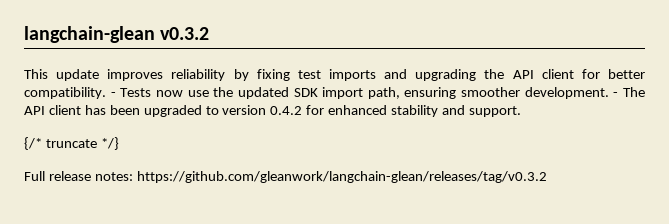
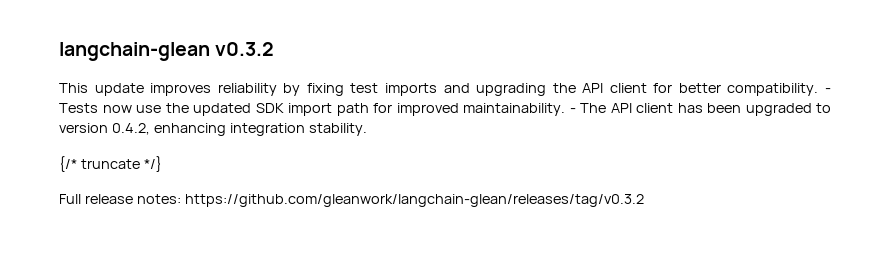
[367,87,609,99] path, ensuring smoother development. -> [336,103,565,116] path for improved maintainability.
[270,105,521,117] 0.4.2 for enhanced stability and support. -> [111,123,367,136] 0.4.2, enhancing integration stability.

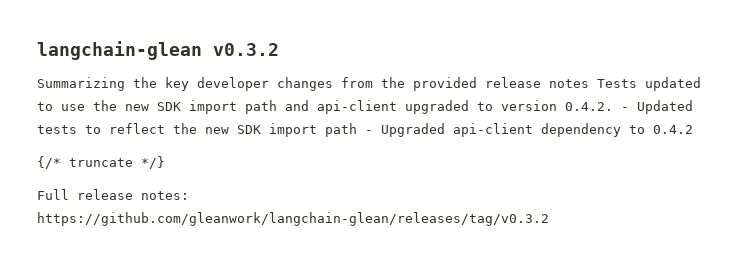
[59,83,831,96] [59,103,132,113] This update improves reliability by fixing test imports and upgrading the API client for better compatibility. - Tests now -> [37,77,701,91] [37,102,53,111] Summarizing the key developer changes from the provided release notes Tests updated to
[193,103,831,116] [59,123,367,136] updated SDK import path for improved maintainability. - The API client has been upgraded to version 0.4.2, enhancing integration stability. -> [125,100,693,114] [37,123,693,137] new SDK import path and api-client upgraded to version 0.4.2. - Updated tests to reflect the new SDK import path - Upgraded api-client dependency to 0.4.2

